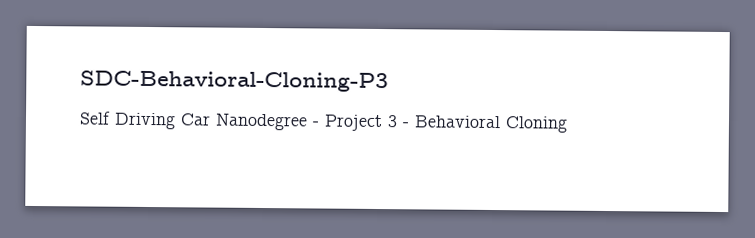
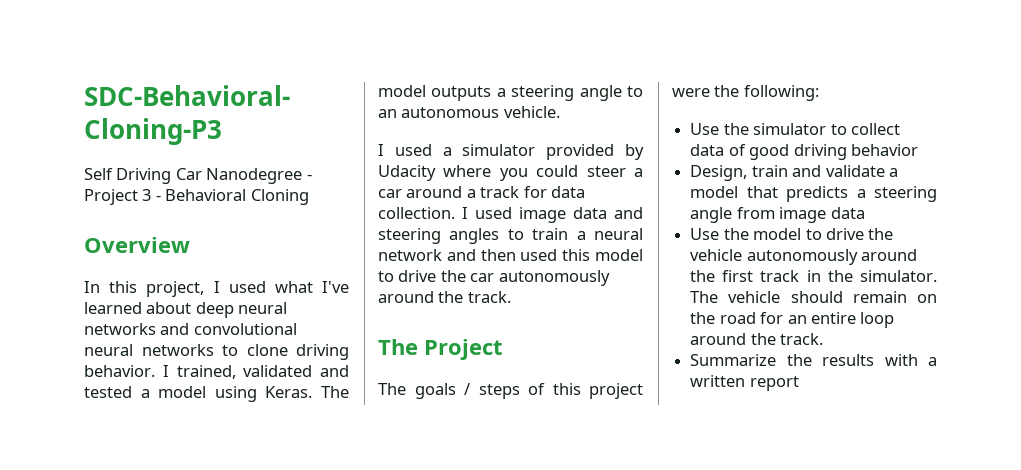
(568, 124) none -> [84,237,190,253] [84,281,349,297] [84,302,288,318] [84,323,297,335] [84,344,349,360] [84,365,349,379] [84,386,349,402] [378,85,643,101] [378,106,560,118] [378,144,644,160] [378,165,643,181] [378,186,586,198] [378,207,643,223] [378,228,643,244] [378,249,643,261] [378,270,610,286] [378,291,511,303] [378,339,503,360] [378,383,643,399] [672,85,819,101] [690,123,900,135] [690,144,918,160] [690,165,898,181] [690,186,937,202] [690,207,865,223] [690,228,894,240] [690,249,918,265] [690,270,937,282] [690,291,937,303] [690,312,895,328] [690,333,824,345] [690,354,937,366] [690,375,799,391] // Overview // In this project, I used what I've learned about deep neural networks and convolutional neural networks to clone driving behavior. I trained, validated and tested a model using Keras. The model outputs a steering angle to an autonomous vehicle. // I used a simulator provided by Udacity where you could steer a car around a track for data collection. I used image data and steering angles to train a neural network and then used this model to drive the car autonomously around the track. // The Project // The goals / steps of this project were the following: // Use the simulator to collect data of good driving behavior // Design, train and validate a model that predicts a steering angle from image data // Use the model to drive the vehicle autonomously around the first track in the simulator. The vehicle should remain on the road for an entire loop around the track. // Summarize the results with a written report

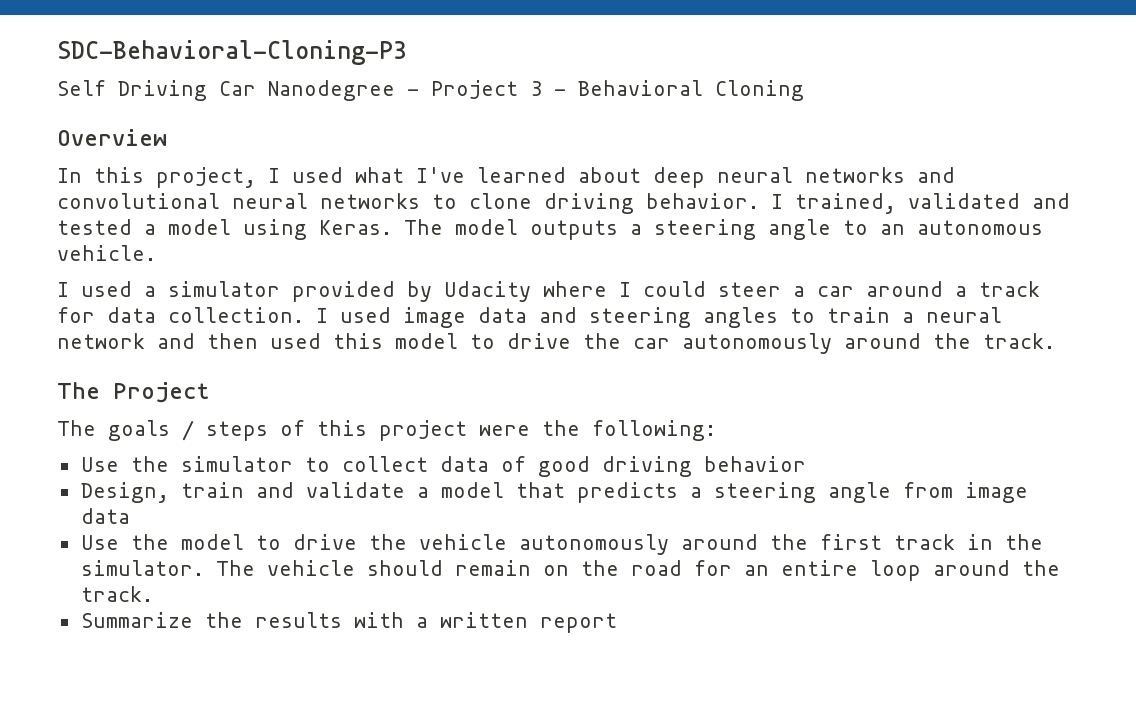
[499,168,528,181] you -> [619,282,631,297] I

